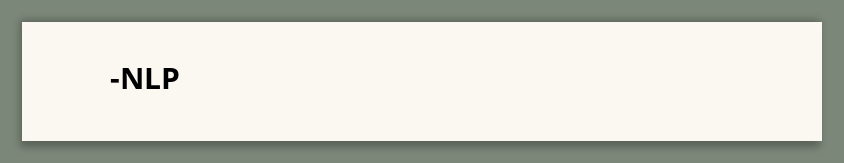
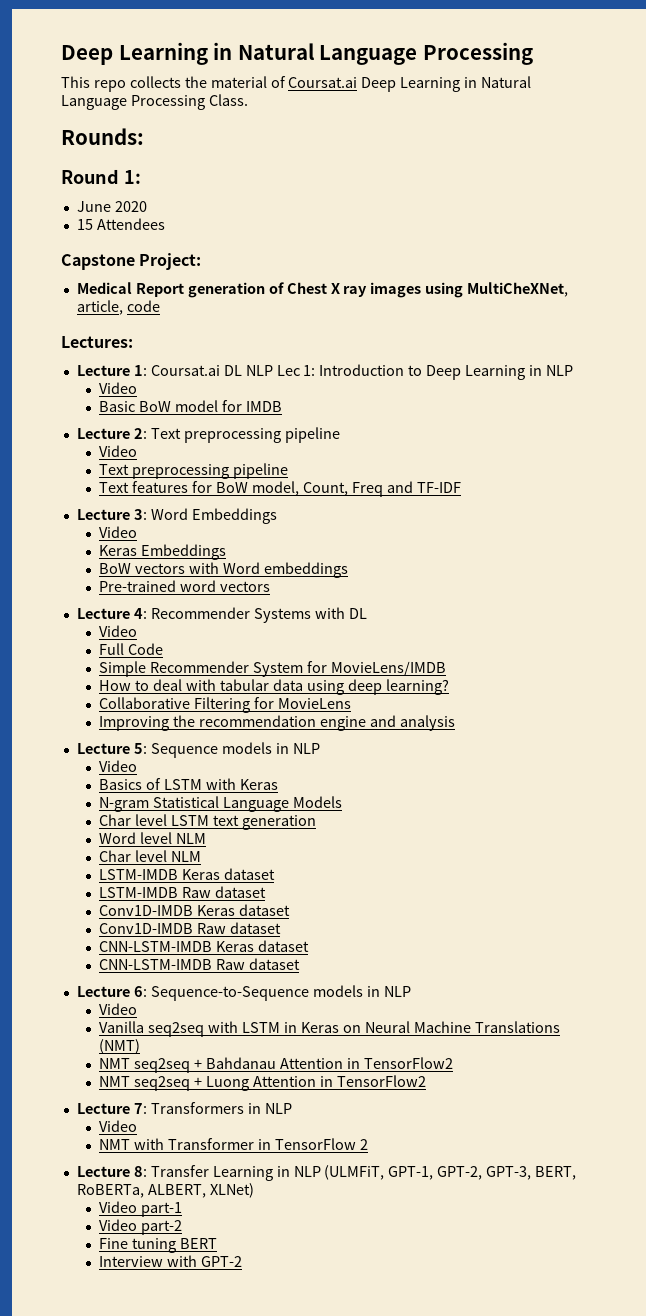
[110,68,180,89] -NLP -> [61,42,533,65] [61,76,532,92] [61,94,248,110] [61,128,144,145] [61,169,141,184] [76,201,147,212] [76,218,165,230] [61,253,202,270] [76,282,569,298] [76,300,160,315] [61,336,133,348] [76,364,573,380] [99,382,138,394] [99,400,283,412] [76,427,340,443] [99,445,138,457] [99,463,289,479] [99,481,461,497] [76,508,277,524] [99,526,138,538] [99,544,227,560] [99,562,349,578] [99,580,271,592] [76,607,367,623] [99,625,138,637] [99,643,164,655] [99,661,447,677] [99,679,449,695] [99,697,352,713] [99,715,455,731] [76,742,320,758] [99,760,138,772] [99,778,279,790] [99,796,343,812] [99,814,317,830] [99,832,207,844] [99,850,202,862] [99,868,276,880] [99,886,267,898] [99,904,291,916] [99,922,282,934] [99,940,310,952] [99,958,301,970] [76,985,411,1001] [99,1003,138,1015] [99,1021,560,1037] [99,1039,141,1054] [99,1057,453,1073] [99,1075,426,1091] [76,1102,292,1114] [99,1120,138,1132] [99,1138,368,1150] [76,1165,577,1181] [76,1183,254,1198] [99,1201,183,1217] [99,1219,183,1235] [99,1238,218,1253] [99,1255,243,1267] Deep Learning in Natural Language Processing // This repo collects the material of Coursat.ai Deep Learning in Natural Language Processing Class. // Rounds: // Round 1: // June 2020 // 15 Attendees // Capstone Project: // Medical Report generation of Chest X ray images using MultiCheXNet, article, code // Lectures: // Lecture 1: Coursat.ai DL NLP Lec 1: Introduction to Deep Learning in NLP // Video // Basic BoW model for IMDB // Lecture 2: Text preprocessing pipeline // Video // Text preprocessing pipeline // Text features for BoW model, Count, Freq and TF-IDF // Lecture 3: Word Embeddings // Video // Keras Embeddings // BoW vectors with Word embeddings // Pre-trained word vectors // Lecture 4: Recommender Systems with DL // Video // Full Code // Simple Recommender System for MovieLens/IMDB // How to deal with tabular data using deep learning? // Collaborative Filtering for MovieLens // Improving the recommendation engine and analysis // Lecture 5: Sequence models in NLP // Video // Basics of LSTM with Keras // N-gram Statistical Language Models // Char level LSTM text generation // Word level NLM // Char level NLM // LSTM-IMDB Keras dataset // LSTM-IMDB Raw dataset // Conv1D-IMDB Keras dataset // Conv1D-IMDB Raw dataset // CNN-LSTM-IMDB Keras dataset // CNN-LSTM-IMDB Raw dataset // Lecture 6: Sequence-to-Sequence models in NLP // Video // Vanilla seq2seq with LSTM in Keras on Neural Machine Translations (NMT) // NMT seq2seq + Bahdanau Attention in TensorFlow2 // NMT seq2seq + Luong Attention in TensorFlow2 // Lecture 7: Transformers in NLP // Video // NMT with Transformer in TensorFlow 2 // Lecture 8: Transfer Learning in NLP (ULMFiT, GPT-1, GPT-2, GPT-3, BERT, RoBERTa, ALBERT, XLNet) // Video part-1 // Video part-2 // Fine tuning BERT // Interview with GPT-2

